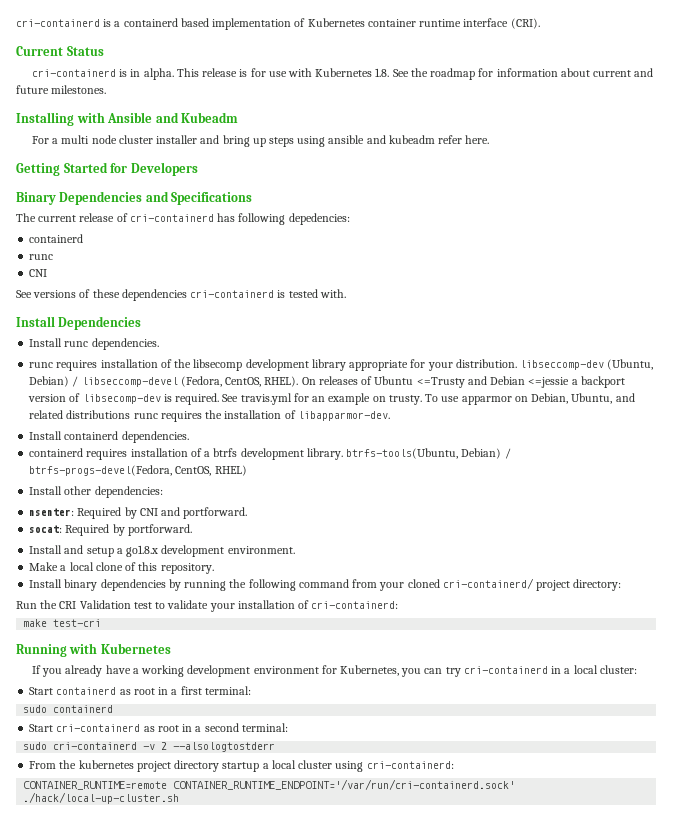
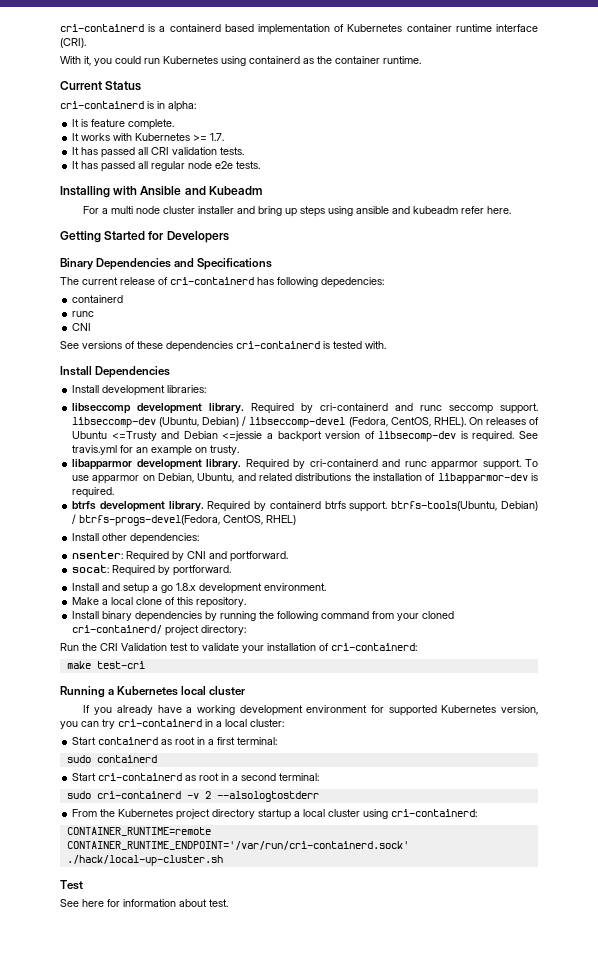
(540, 23) none -> [60,56,421,66] // With it, you could run Kubernetes using containerd as the container runtime.
[143,68,654,80] [16,85,107,94] alpha. This release is for use with Kubernetes 1.8. See the roadmap for information about current and future milestones. -> [168,101,196,112] [72,119,175,130] [72,133,225,141] [72,147,245,158] [72,161,261,172] alpha: // It is feature complete. // It works with Kubernetes >= 1.7. // It has passed all CRI validation tests. // It has passed all regular node e2e tests.
[64,338,159,350] [29,359,517,371] runc dependencies. // runc requires installation of the libsecomp development library appropriate for your distribution. -> [102,385,207,396] [72,403,538,414] development libraries: // libseccomp development library. Required by cri-containerd and runc seccomp support.
(422, 400) none -> [72,459,521,470] // libapparmor development library. Required by cri-containerd and runc apparmor support.
[133,411,202,422] runc requires -> (352, 477) none
[297,411,390,421] [29,431,189,443] [29,448,343,460] libapparmor-dev. // Install containerd dependencies. // containerd requires installation of a btrfs development library. -> [437,473,538,484] [72,487,115,498] [72,501,388,512] libapparmor-dev is required. // btrfs development library. Required by containerd btrfs support.
[126,545,159,557] go1.8.x -> [161,583,197,593] go 1.8.x
[69,643,171,654] with Kubernetes -> [108,686,246,696] a Kubernetes local cluster
[339,665,399,676] Kubernetes, -> [388,705,538,716] supported Kubernetes version,
[78,760,134,769] kubernetes -> [118,809,174,817] Kubernetes
(180, 798) none -> [60,880,83,890] [60,899,228,907] // Test // See here for information about test.

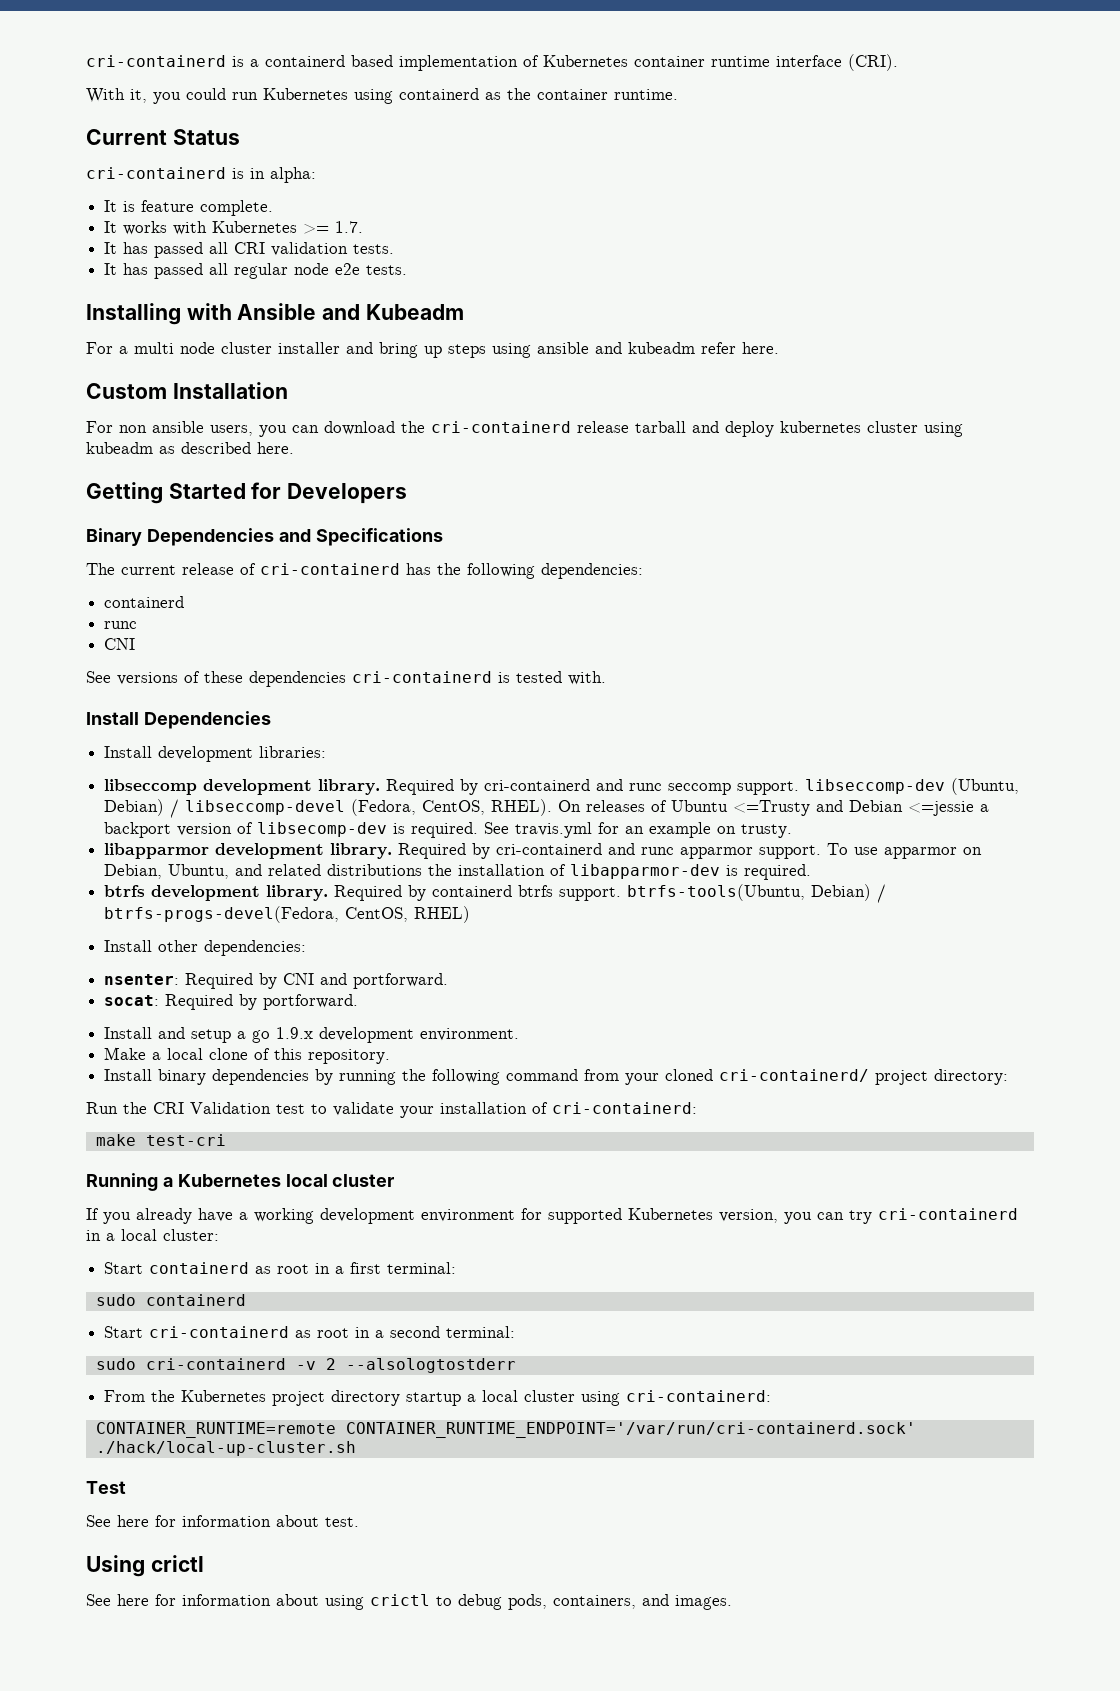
(512, 210) none -> [86,382,288,399] [86,421,963,437] [86,442,294,454] // Custom Installation // For non ansible users, you can download the cri-containerd release tarball and deploy kubernetes cluster using kubeadm as described here.
[277,277,384,288] following depedencies: -> [437,563,643,579] the following dependencies:
[176,583,197,591] 1.8.x -> [276,1027,314,1039] 1.9.x
(228, 903) none -> [86,1555,204,1577] [86,1594,732,1610] // Using crictl // See here for information about using crictl to debug pods, containers, and images.

